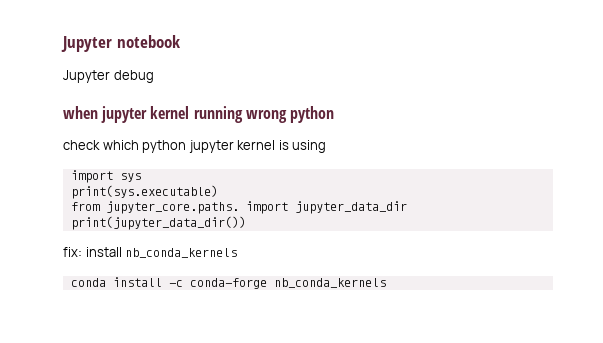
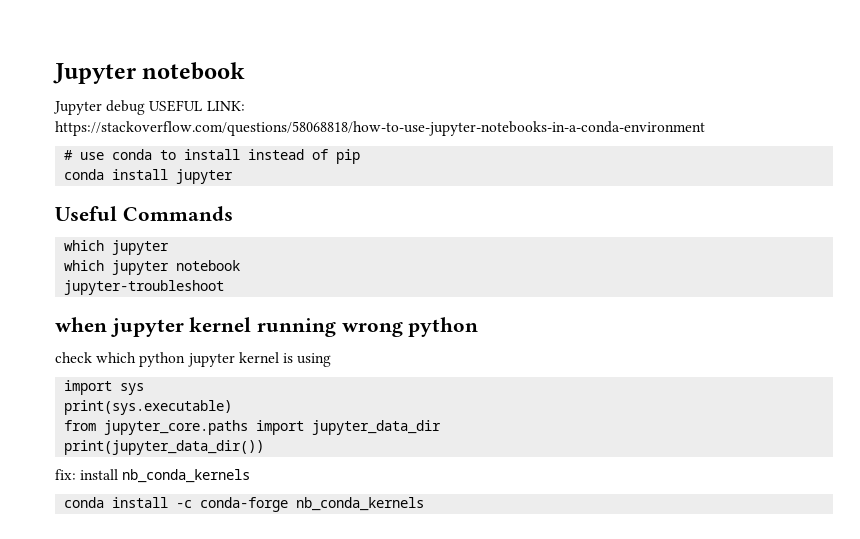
(154, 76) none -> [149,100,245,112] [55,121,705,136] [64,149,361,164] [64,169,234,184] [55,206,233,221] [64,240,170,255] [64,260,241,275] [64,280,225,295] USEFUL LINK: https://stackoverflow.com/questions/58068818/how-to-use-jupyter-notebooks-in-a-conda-environment // # use conda to install instead of pip // conda install jupyter // Useful Commands // which jupyter // which jupyter notebook // jupyter-troubleshoot
[105,201,239,214] jupyter_core.paths. -> [104,420,249,435] jupyter_core.paths

